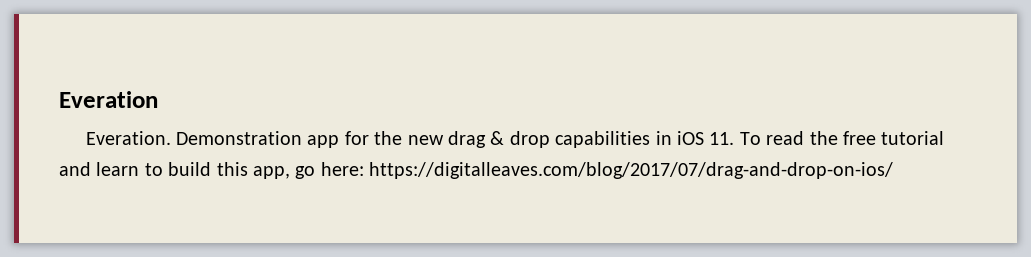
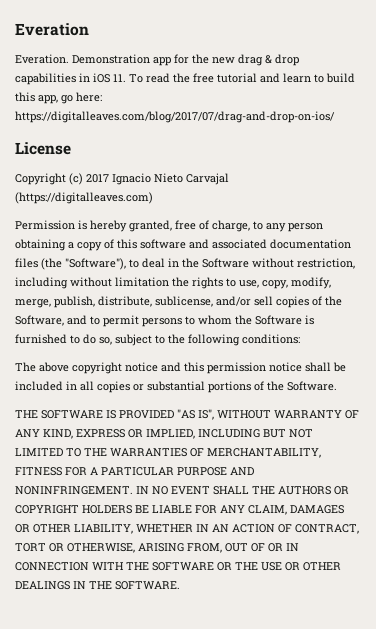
(894, 170) none -> [15,142,71,155] [15,173,229,185] [15,192,153,204] [15,220,323,232] [15,239,351,251] [15,258,355,270] [15,277,331,289] [15,296,342,308] [15,315,314,327] [15,334,300,346] [15,362,346,374] [15,381,337,393] [15,409,359,420] [15,429,313,439] [15,448,321,458] [15,467,254,476] [15,486,349,495] [15,505,344,515] [15,524,359,534] [15,543,299,553] [15,562,341,571] [15,581,180,590] // License // Copyright (c) 2017 Ignacio Nieto Carvajal (https://digitalleaves.com) // Permission is hereby granted, free of charge, to any person obtaining a copy of this software and associated documentation files (the "Software"), to deal in the Software without restriction, including without limitation the rights to use, copy, modify, merge, publish, distribute, sublicense, and/or sell copies of the Software, and to permit persons to whom the Software is furnished to do so, subject to the following conditions: // The above copyright notice and this permission notice shall be included in all copies or substantial portions of the Software. // THE SOFTWARE IS PROVIDED "AS IS", WITHOUT WARRANTY OF ANY KIND, EXPRESS OR IMPLIED, INCLUDING BUT NOT LIMITED TO THE WARRANTIES OF MERCHANTABILITY, FITNESS FOR A PARTICULAR PURPOSE AND NONINFRINGEMENT. IN NO EVENT SHALL THE AUTHORS OR COPYRIGHT HOLDERS BE LIABLE FOR ANY CLAIM, DAMAGES OR OTHER LIABILITY, WHETHER IN AN ACTION OF CONTRACT, TORT OR OTHERWISE, ARISING FROM, OUT OF OR IN CONNECTION WITH THE SOFTWARE OR THE USE OR OTHER DEALINGS IN THE SOFTWARE.

